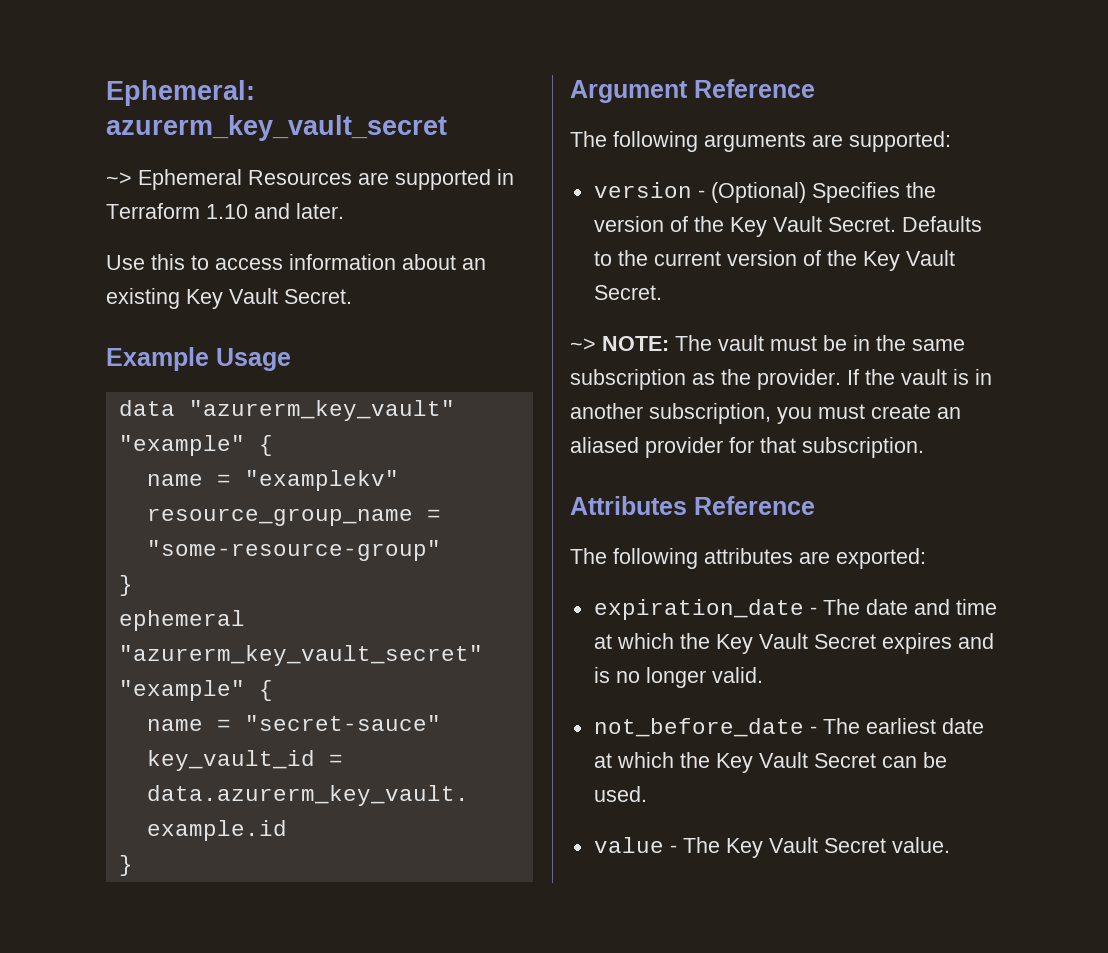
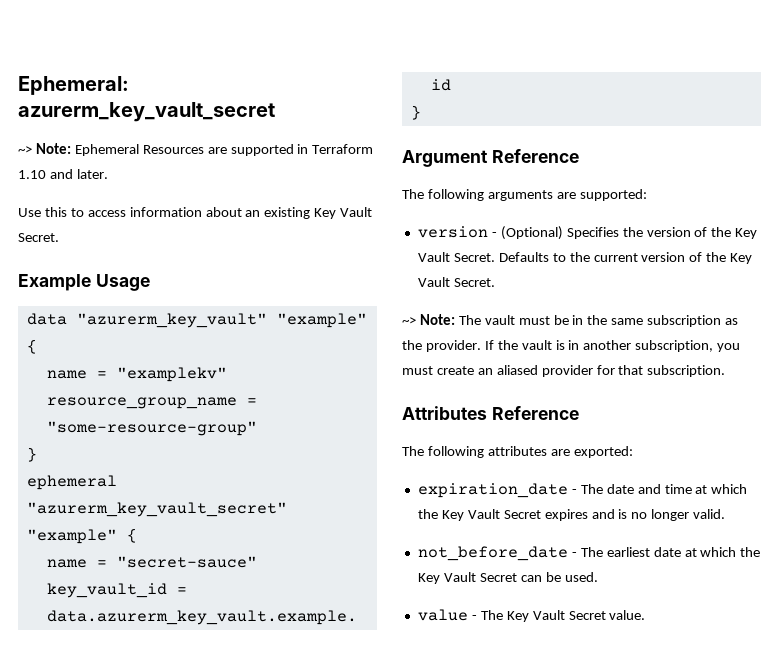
(132, 178) none -> [35,143,71,154] Note:
[602,336,669,351] NOTE: -> [419,314,455,325] Note:

